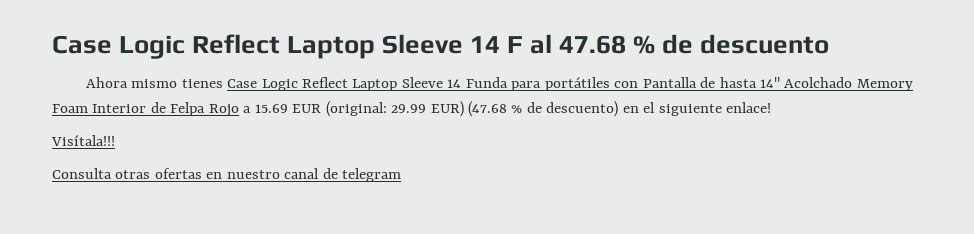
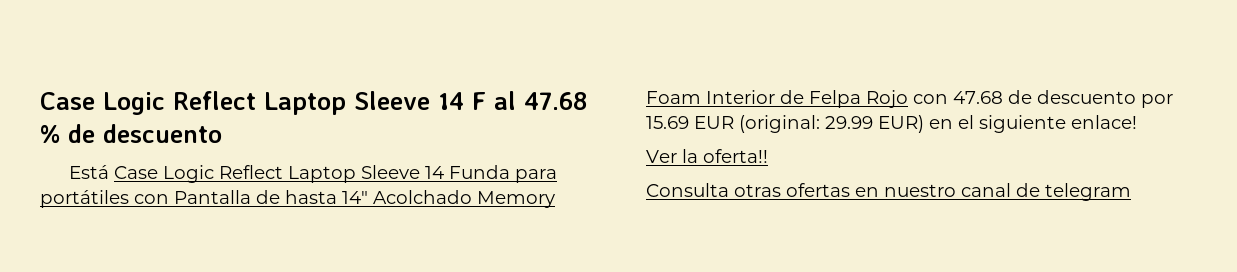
[85,77,223,88] Ahora mismo tienes -> [68,165,109,179] Está
[243,106,252,113] a -> [913,90,1173,108] con 47.68 de descuento por
[468,101,619,117] (47.68 % de descuento) -> (924, 124) none
[51,135,115,146] Visítala!!! -> [646,149,768,163] Ver la oferta!!

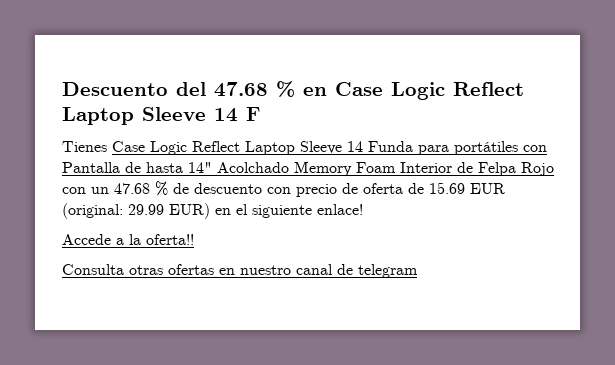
(40, 101) none -> [62,81,327,97] Descuento del 47.68 % en
[494,91,587,110] [40,124,222,143] [68,165,109,179] al 47.68 % de descuento // Está -> [62,141,107,152] // Tienes
[953,90,1173,108] 47.68 de descuento por -> [91,181,424,197] un 47.68 % de descuento con precio de oferta de
[646,150,677,163] Ver -> [62,234,124,245] Accede a

